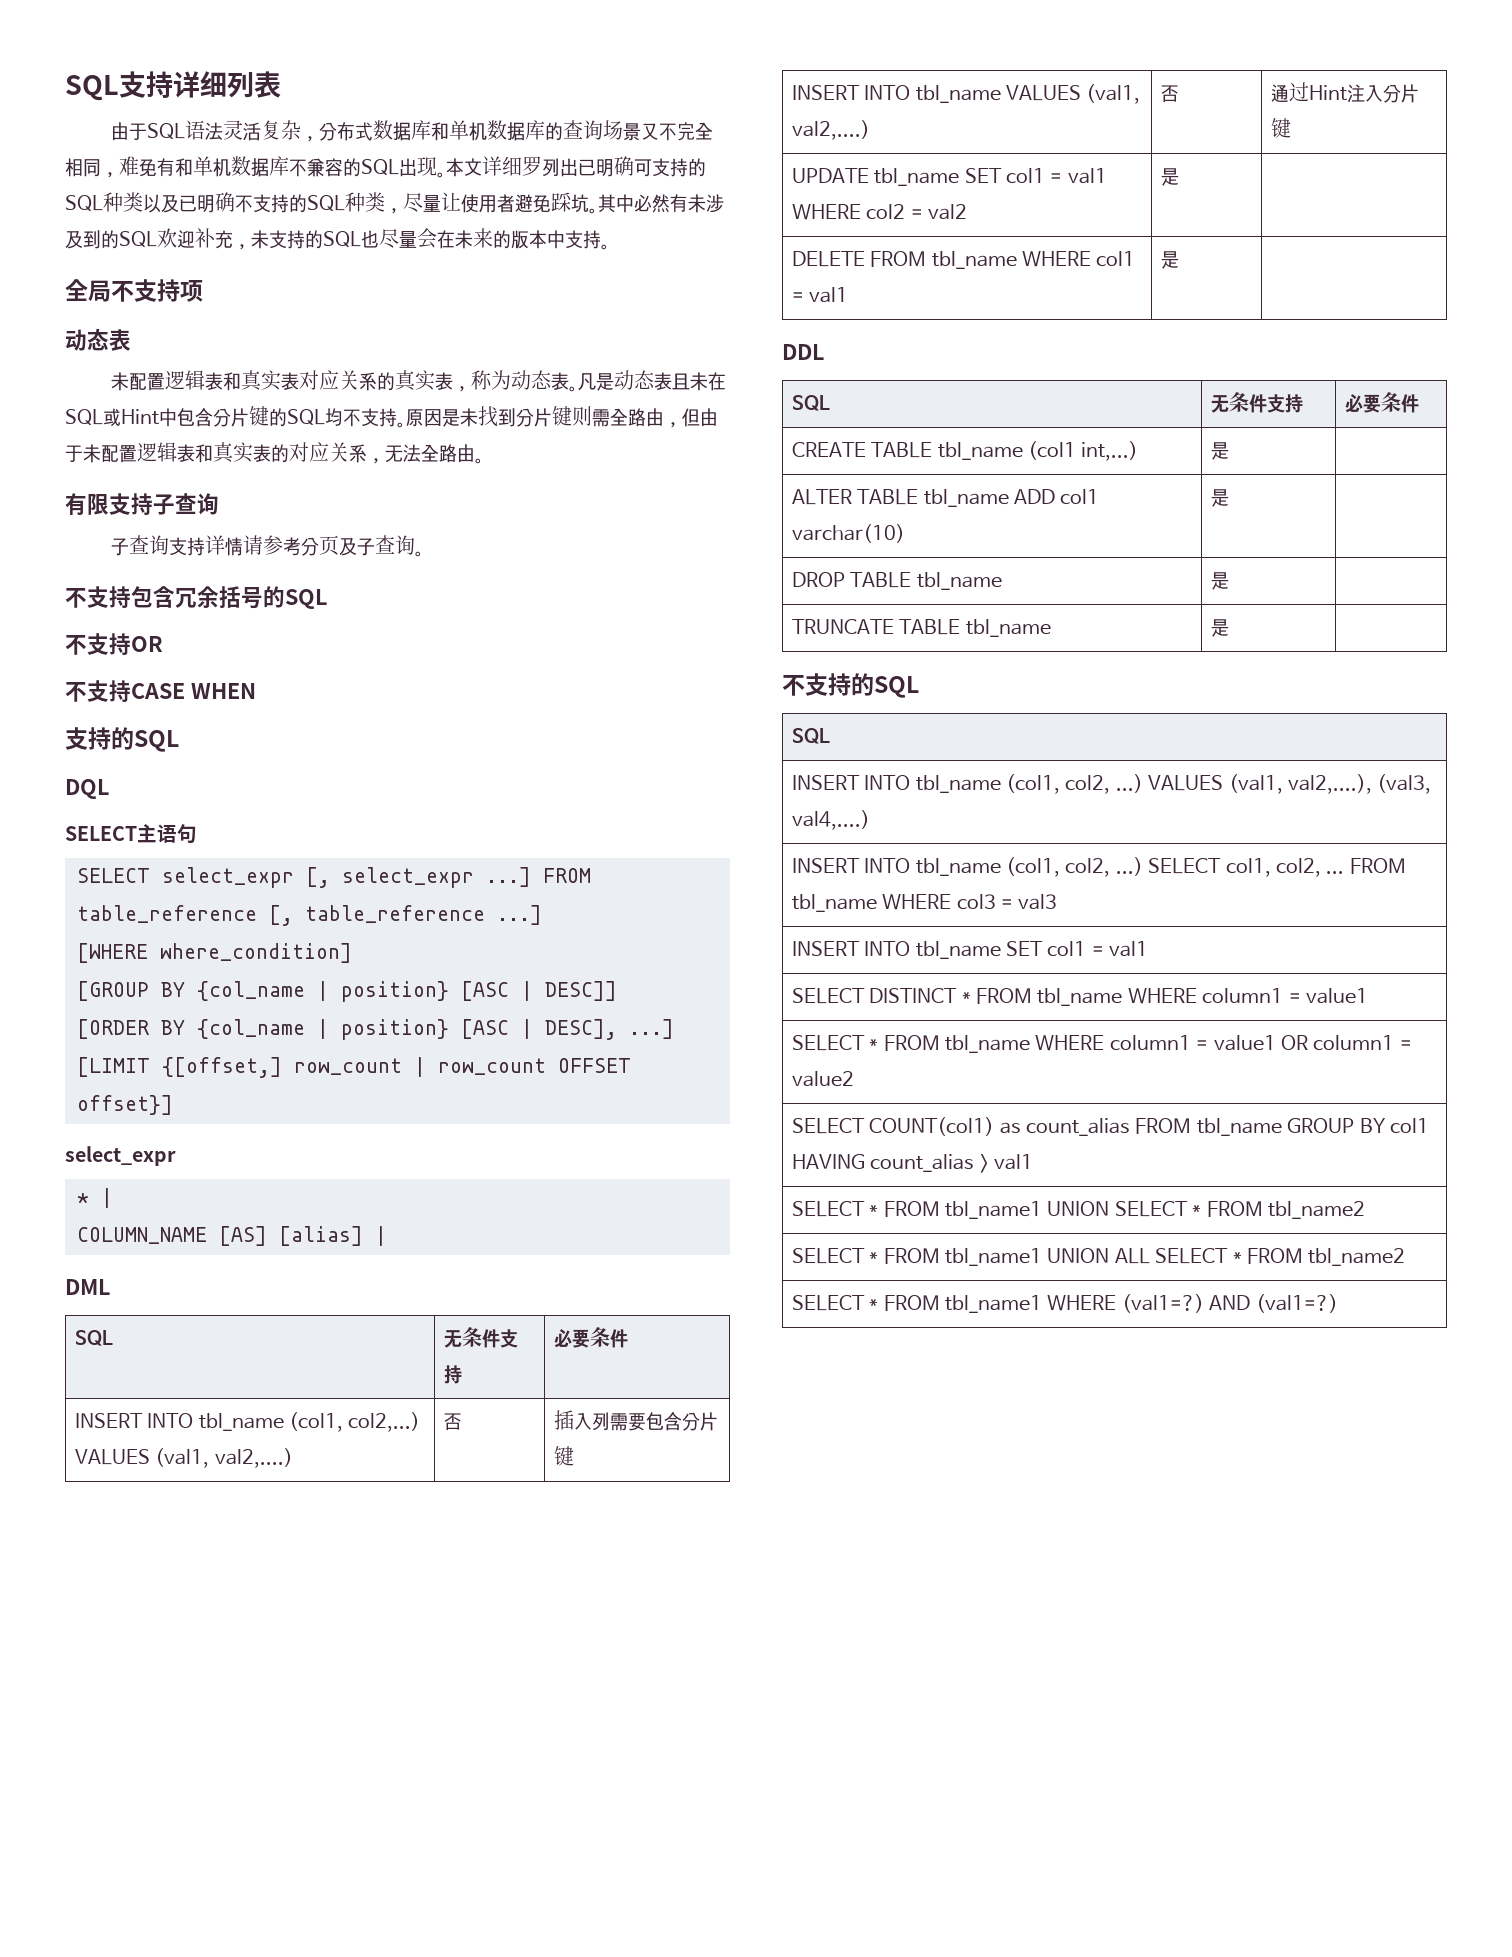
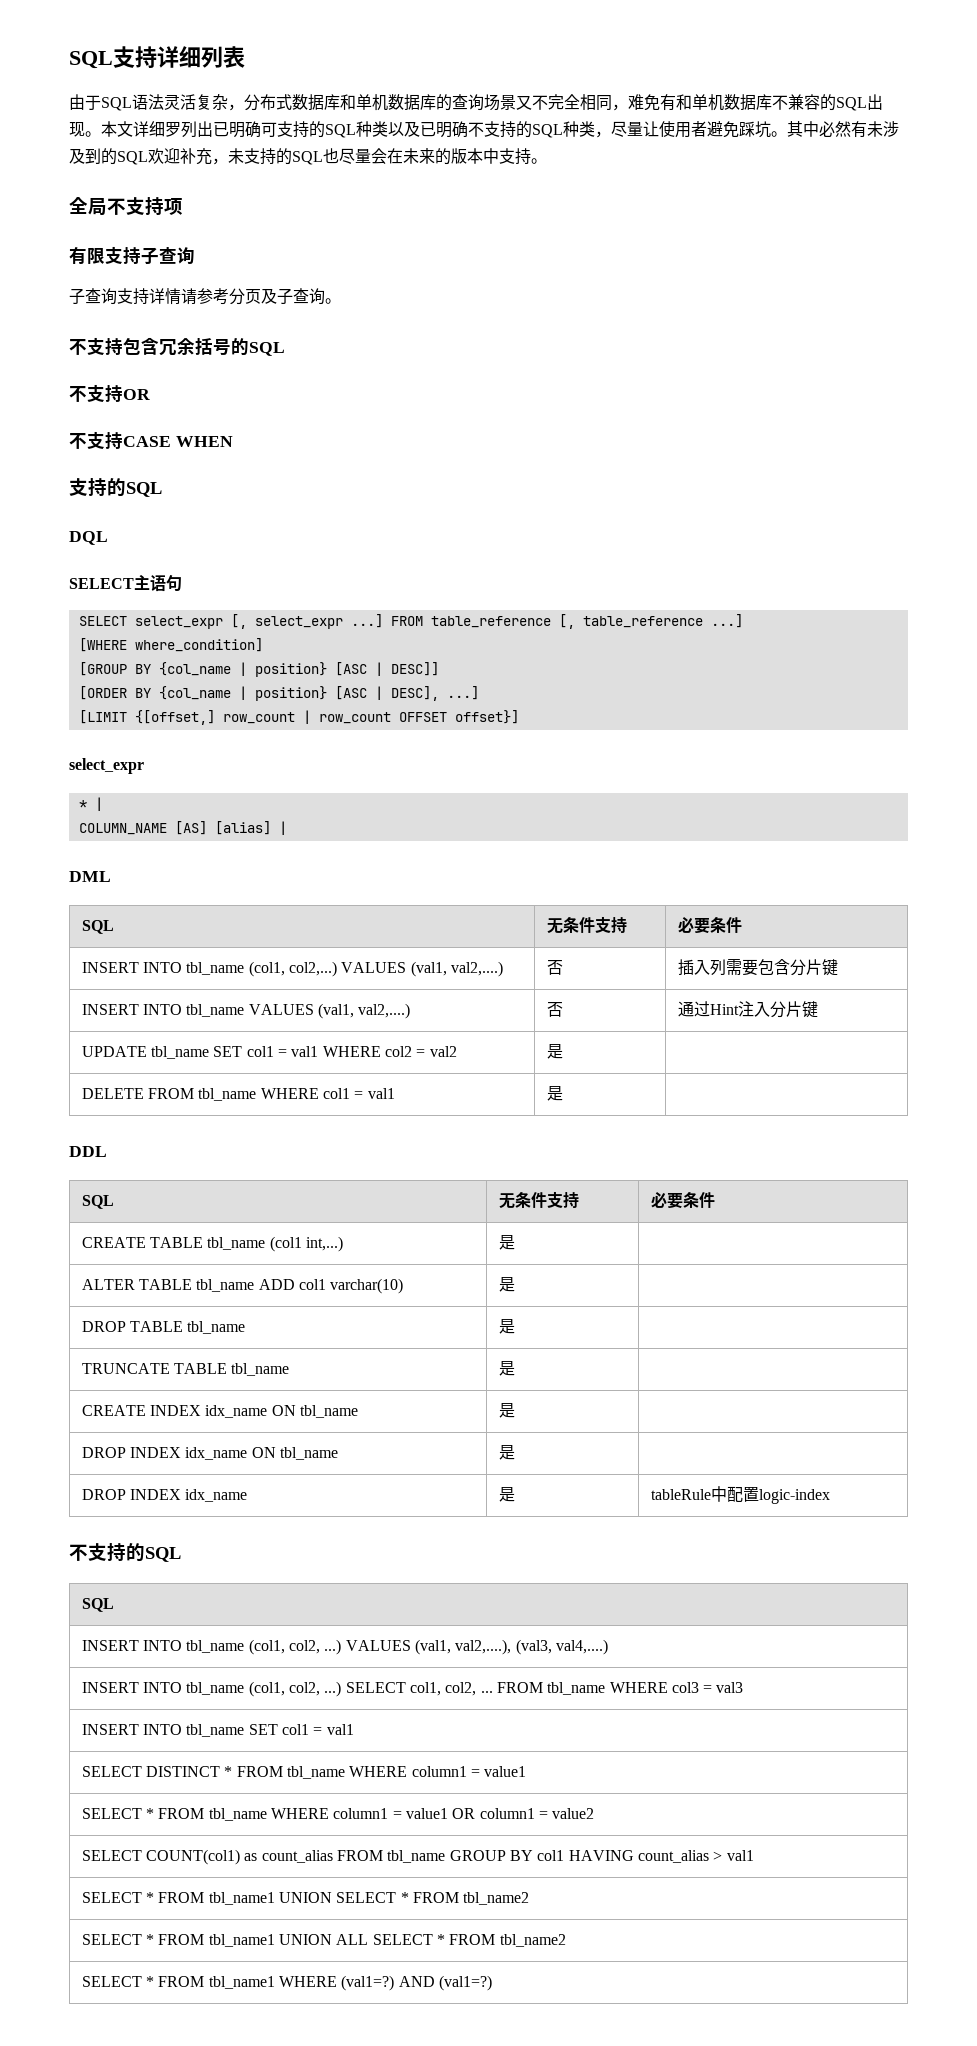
[65,328,131,351] [110,370,726,392] [65,406,718,428] [65,442,484,464] // 动态表 // 未配置逻辑表和真实表对应关系的真实表，称为动态表。凡是动态表且未在SQL或Hint中包含分片键的SQL均不支持。原因是未找到分片键则需全路由，但由于未配置逻辑表和真实表的对应关系，无法全路由。 -> (183, 206) none
(1229, 628) none -> [81,1405,358,1418] [498,1403,515,1418] [81,1447,338,1460] [498,1445,515,1460] [81,1489,248,1502] [498,1487,515,1502] [650,1486,830,1504] // CREATE INDEX idx_name ON tbl_name | 是 | // DROP INDEX idx_name ON tbl_name | 是 | // DROP INDEX idx_name | 是 | tableRule中配置logic-index

